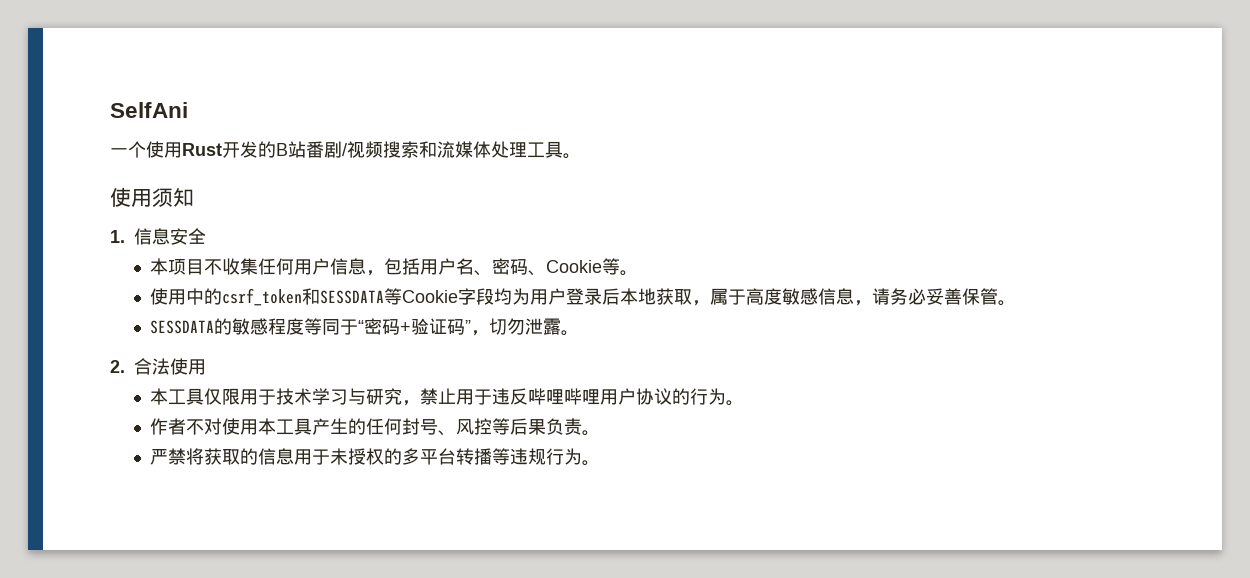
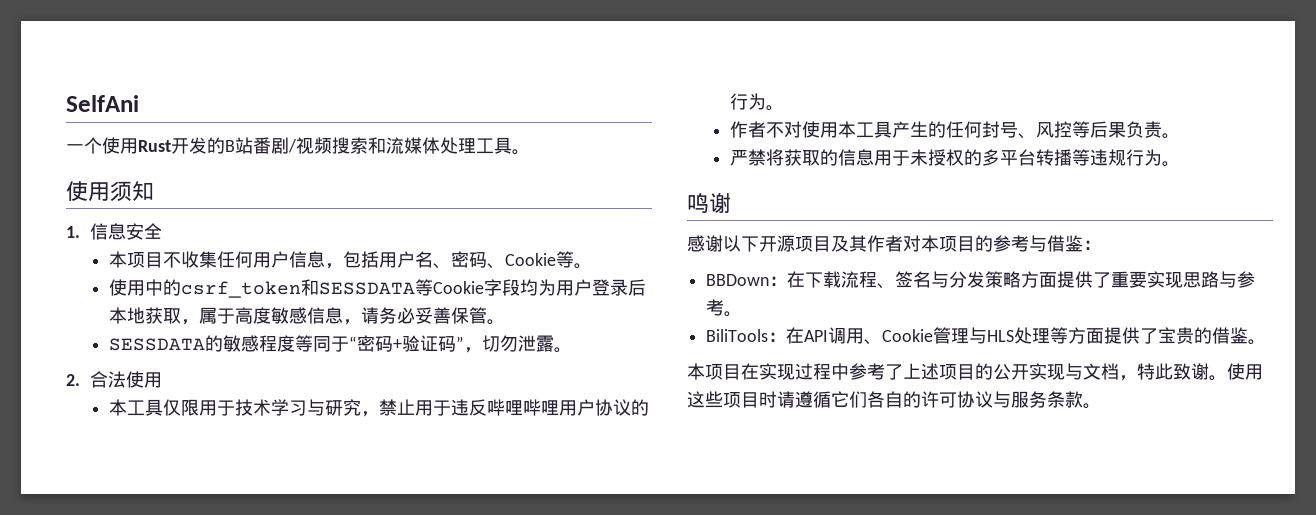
(600, 463) none -> [687,193,731,214] [687,235,1101,252] [706,271,1256,289] [706,299,743,317] [706,327,1267,345] [687,363,1263,381] [687,391,1101,409] // 鸣谢 // 感谢以下开源项目及其作者对本项目的参考与借鉴： // BBDown：在下载流程、签名与分发策略方面提供了重要实现思路与参考。 // BiliTools：在API调用、Cookie管理与HLS处理等方面提供了宝贵的借鉴。 // 本项目在实现过程中参考了上述项目的公开实现与文档，特此致谢。使用这些项目时请遵循它们各自的许可协议与服务条款。

